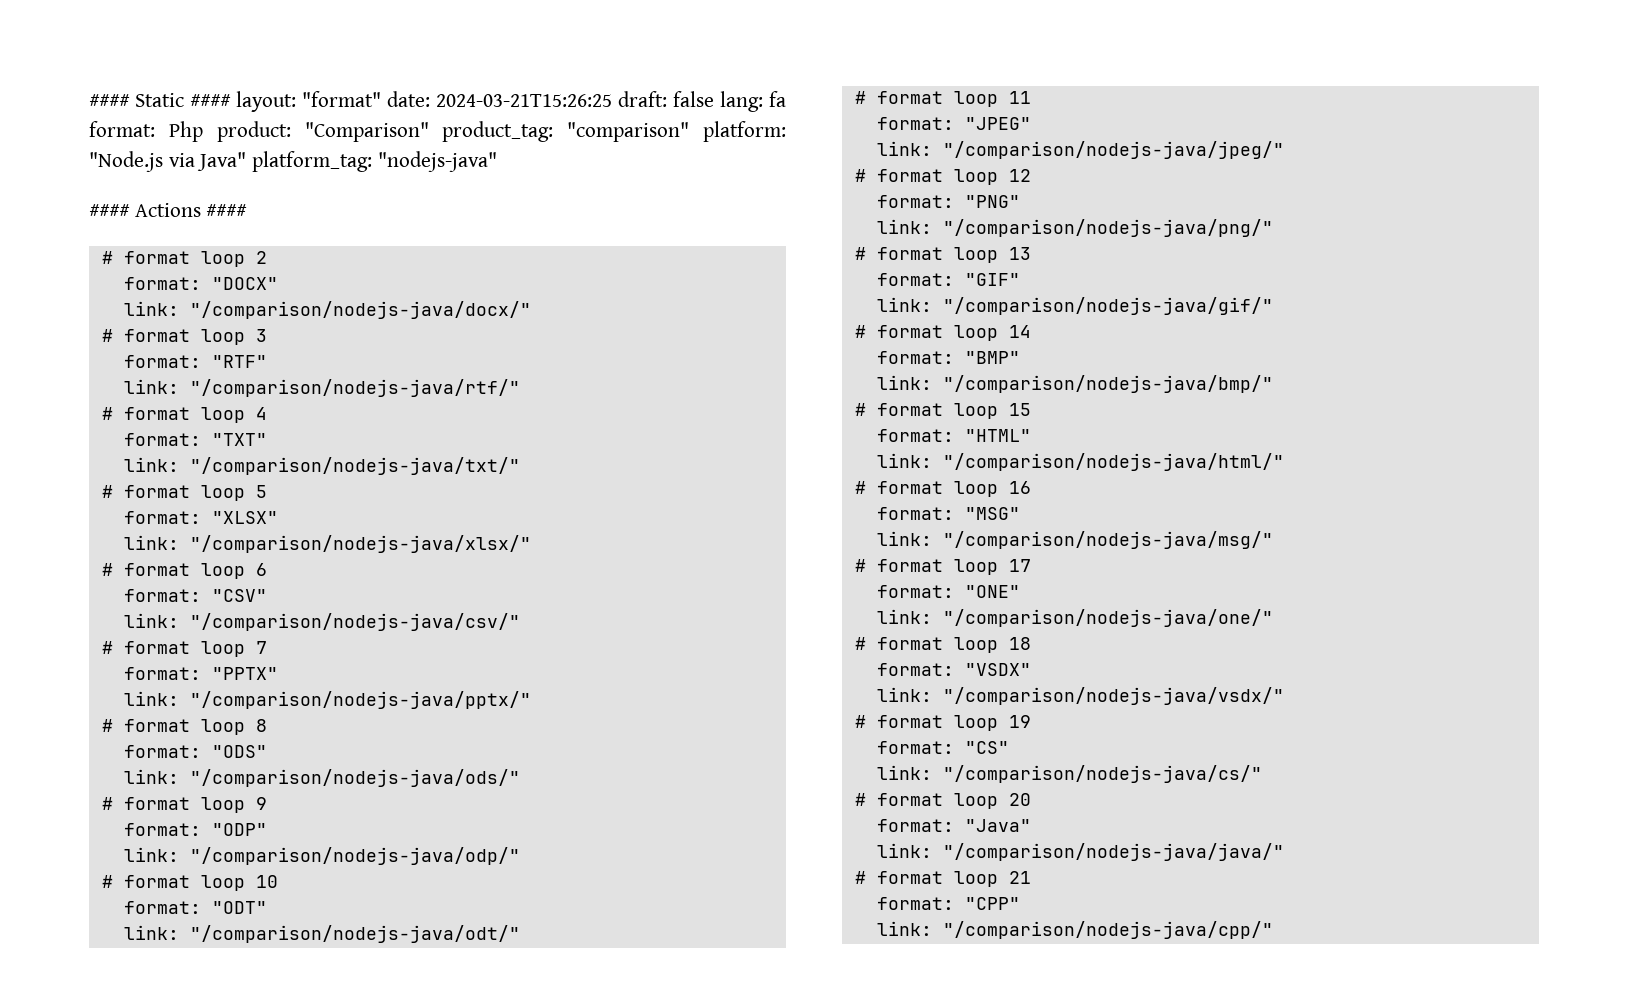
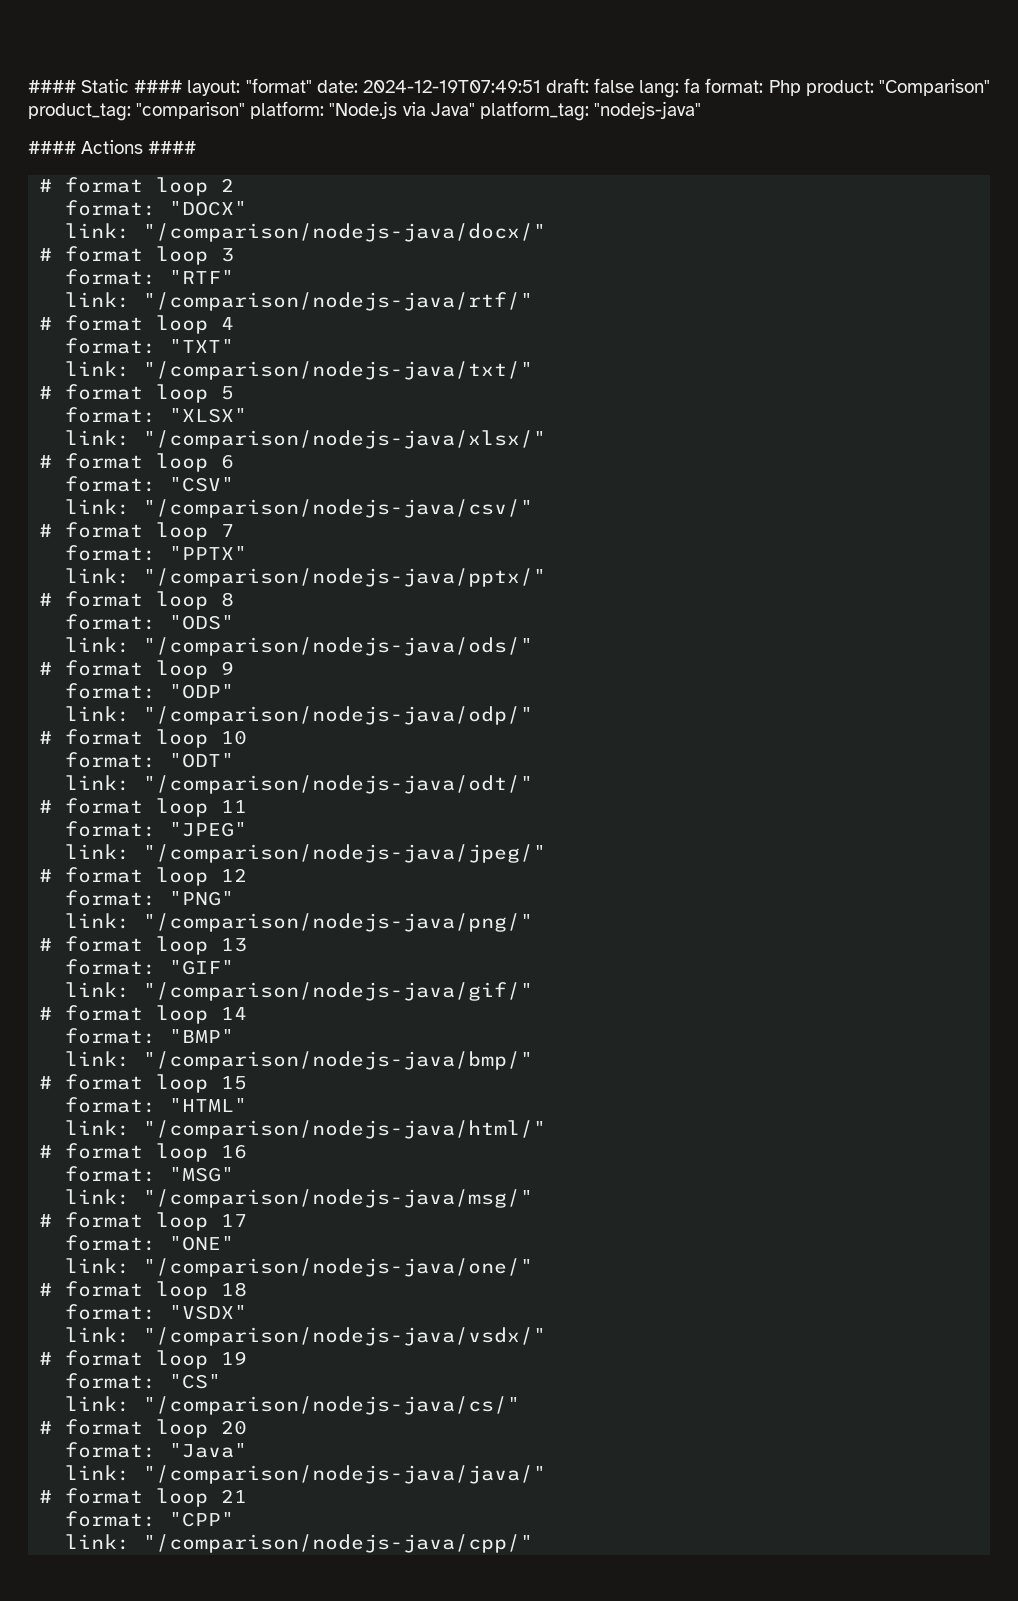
[436,94,612,107] 2024-03-21T15:26:25 -> [362,80,541,93] 2024-12-19T07:49:51

